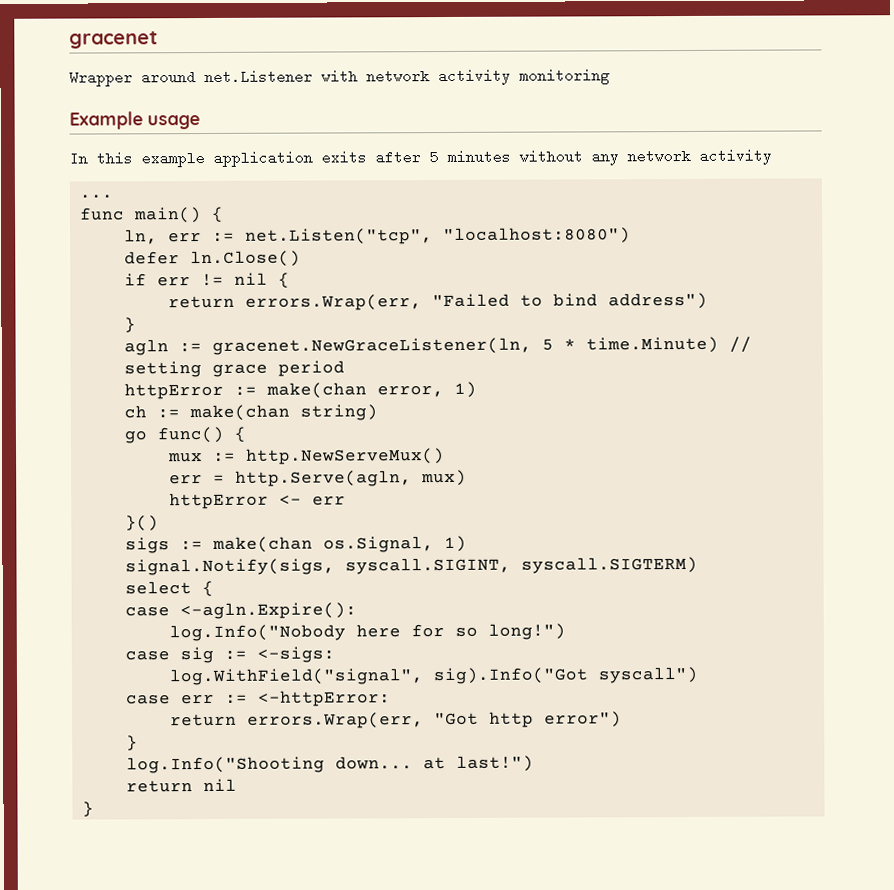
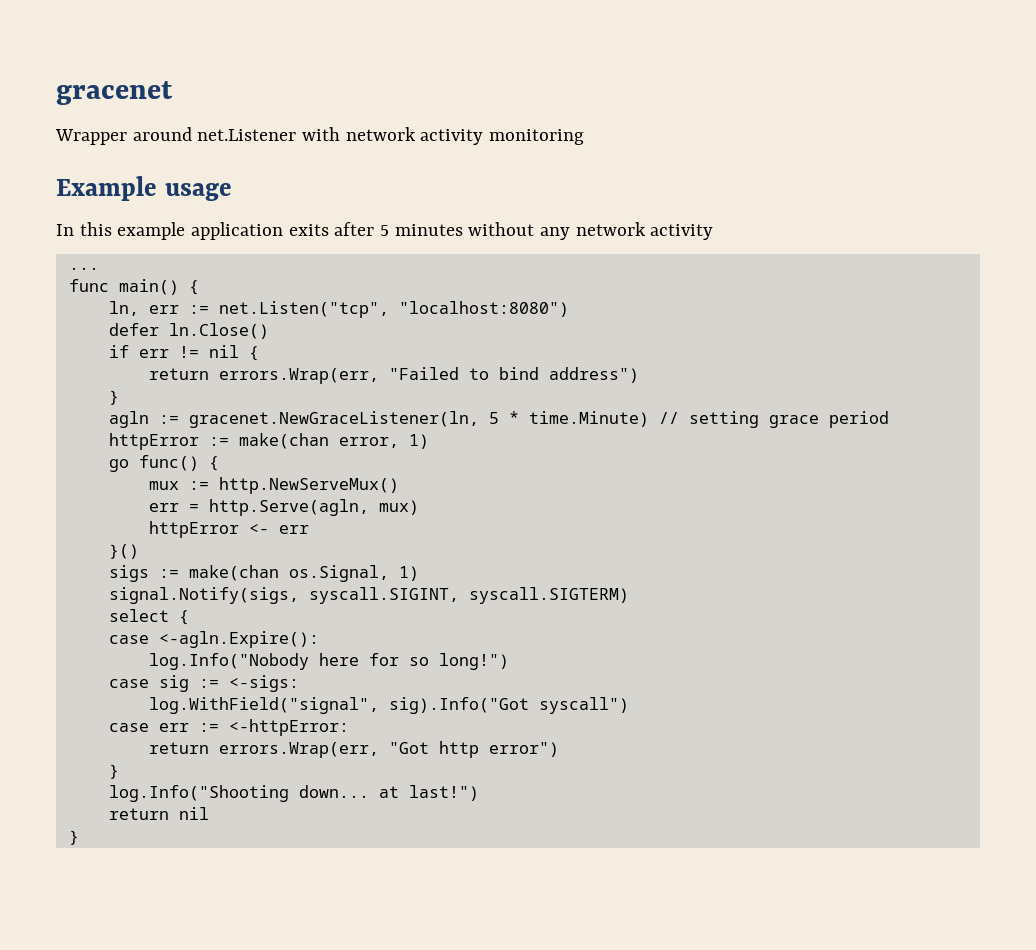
[123,404,378,422] // ch := make(chan string) -> (429, 441) none

